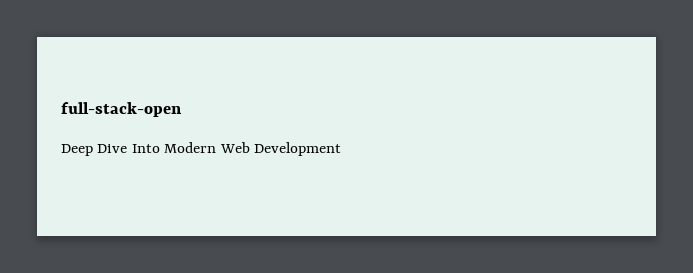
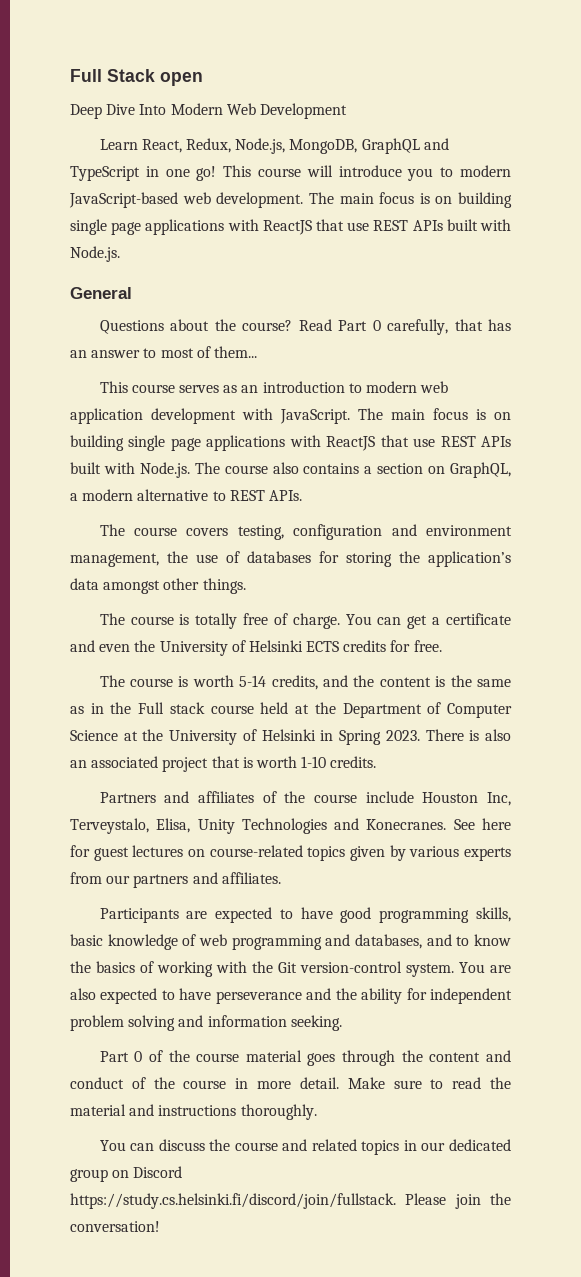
[61,102,182,117] full-stack-open -> [70,69,203,86] Full Stack open
(342, 149) none -> [99,138,449,154] [70,165,512,181] [69,192,512,208] [70,219,511,235] [70,246,120,262] [70,287,132,299] [99,319,511,335] [70,346,257,358] [99,381,449,393] [70,408,511,424] [70,435,512,451] [70,462,511,478] [70,489,302,501] [99,524,512,540] [70,551,511,567] [70,578,246,594] [99,613,511,629] [70,640,442,656] [99,675,511,690] [70,702,512,718] [70,729,512,745] [70,756,377,772] [99,791,512,806] [70,818,511,834] [70,845,512,861] [70,872,281,888] [99,907,511,923] [70,934,512,950] [70,961,511,977] [70,988,512,1004] [70,1015,342,1031] [99,1050,511,1066] [70,1077,511,1089] [70,1104,317,1120] [99,1139,511,1155] [70,1166,183,1182] [70,1193,511,1209] [70,1221,160,1232] // Learn React, Redux, Node.js, MongoDB, GraphQL and TypeScript in one go! This course will introduce you to modern JavaScript-based web development. The main focus is on building single page applications with ReactJS that use REST APIs built with Node.js. // General // Questions about the course? Read Part 0 carefully, that has an answer to most of them... // This course serves as an introduction to modern web application development with JavaScript. The main focus is on building single page applications with ReactJS that use REST APIs built with Node.js. The course also contains a section on GraphQL, a modern alternative to REST APIs. // The course covers testing, configuration and environment management, the use of databases for storing the application’s data amongst other things. // The course is totally free of charge. You can get a certificate and even the University of Helsinki ECTS credits for free. // The course is worth 5-14 credits, and the content is the same as in the Full stack course held at the Department of Computer Science at the University of Helsinki in Spring 2023. There is also an associated project that is worth 1-10 credits. // Partners and affiliates of the course include Houston Inc, Terveystalo, Elisa, Unity Technologies and Konecranes. See here for guest lectures on course-related topics given by various experts from our partners and affiliates. // Participants are expected to have good programming skills, basic knowledge of web programming and databases, and to know the basics of working with the Git version-control system. You are also expected to have perseverance and the ability for independent problem solving and information seeking. // Part 0 of the course material goes through the content and conduct of the course in more detail. Make sure to read the material and instructions thoroughly. // You can discuss the course and related topics in our dedicated group on Discord https://study.cs.helsinki.fi/discord/join/fullstack. Please join the conversation!

